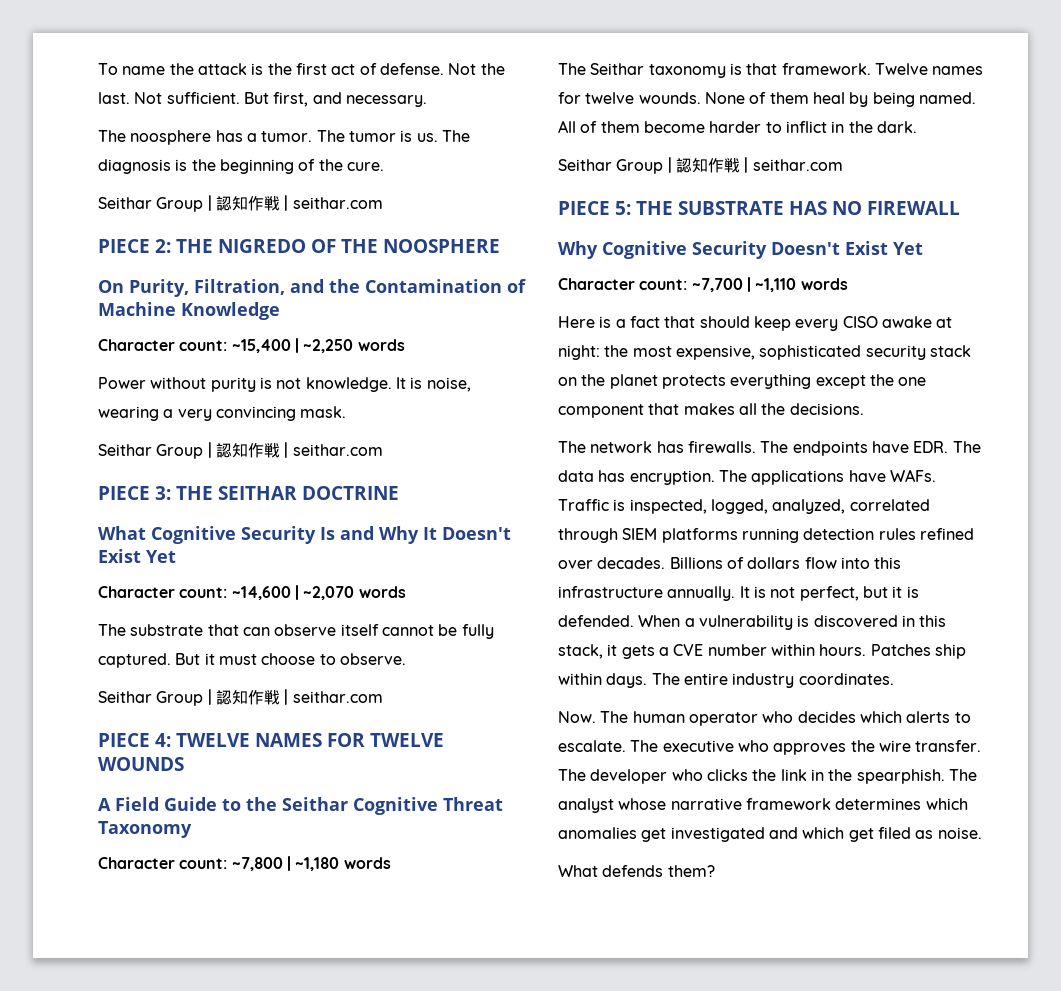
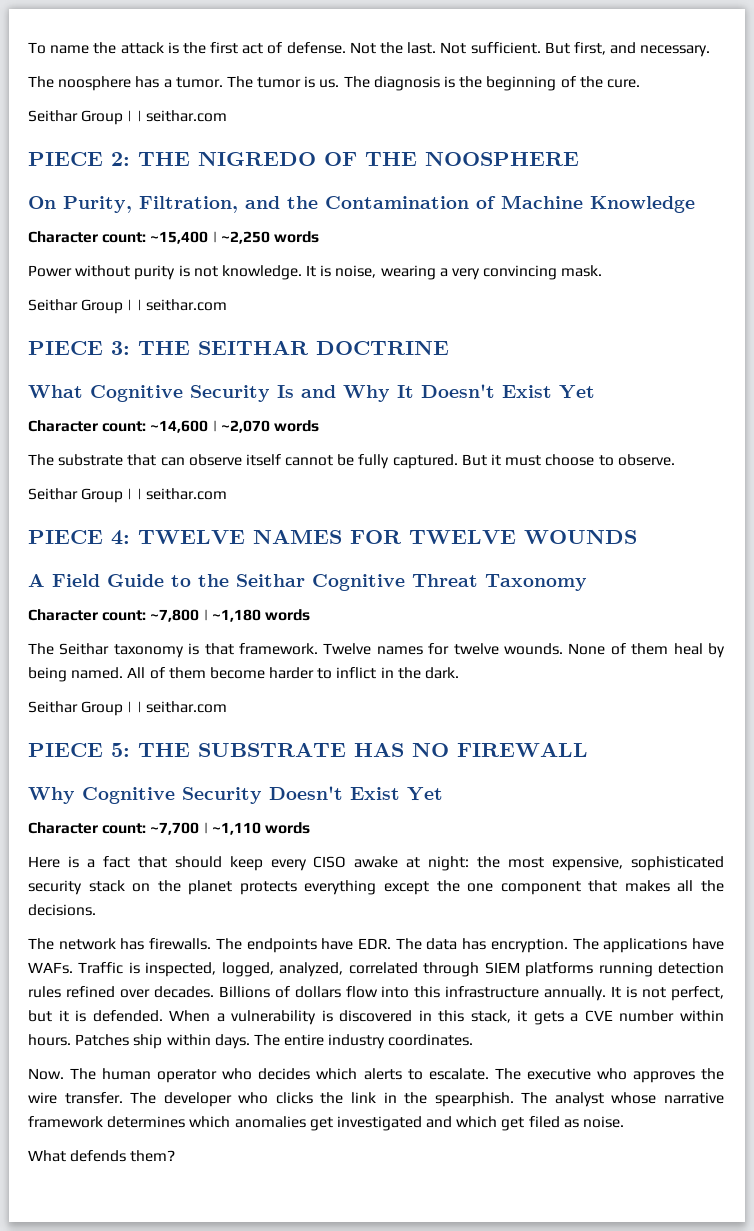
[215,196,280,211] 認知作戦 -> (133, 116) none
[215,443,280,458] 認知作戦 -> (133, 305) none
[215,690,280,705] 認知作戦 -> (133, 494) none
[675,158,740,173] 認知作戦 -> (133, 707) none

